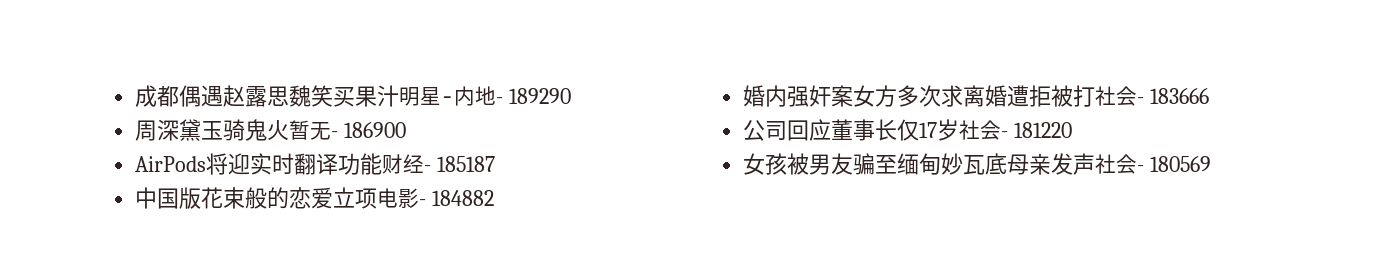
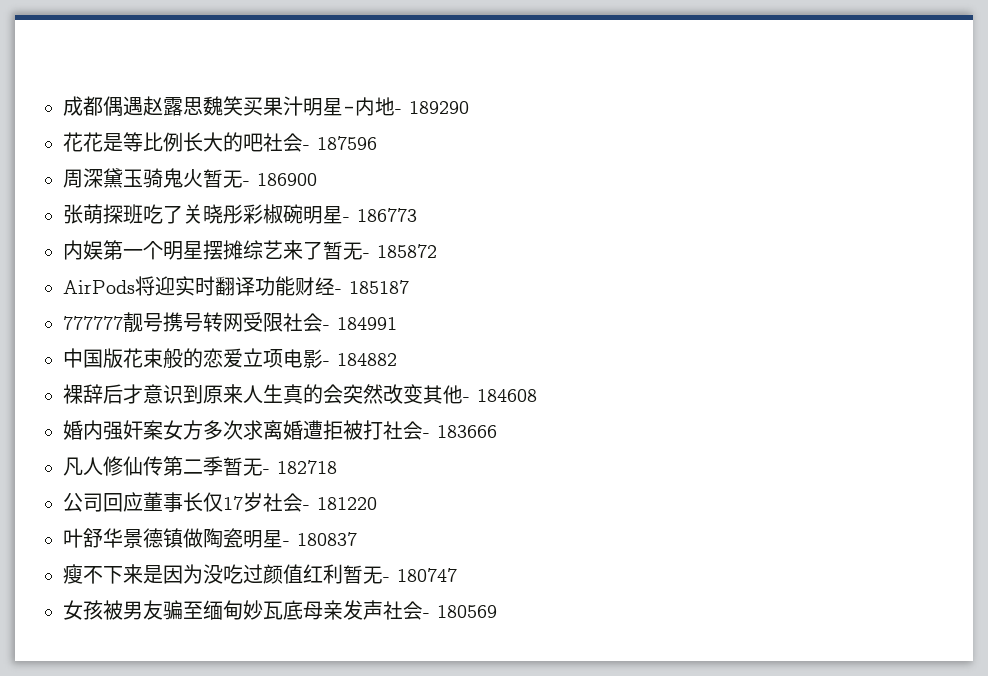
(572, 96) none -> [63,132,377,152] // 花花是等比例长大的吧社会- 187596
(407, 130) none -> [63,204,417,224] [63,240,437,260] // 张萌探班吃了关晓彤彩椒碗明星- 186773 // 内娱第一个明星摆摊综艺来了暂无- 185872
(496, 164) none -> [63,312,397,333] // 777777靓号携号转网受限社会- 184991
(495, 198) none -> [63,384,537,404] // 裸辞后才意识到原来人生真的会突然改变其他- 184608
(1210, 96) none -> [63,456,337,476] // 凡人修仙传第二季暂无- 182718
(1073, 130) none -> [63,528,357,548] [63,564,457,584] // 叶舒华景德镇做陶瓷明星- 180837 // 瘦不下来是因为没吃过颜值红利暂无- 180747

